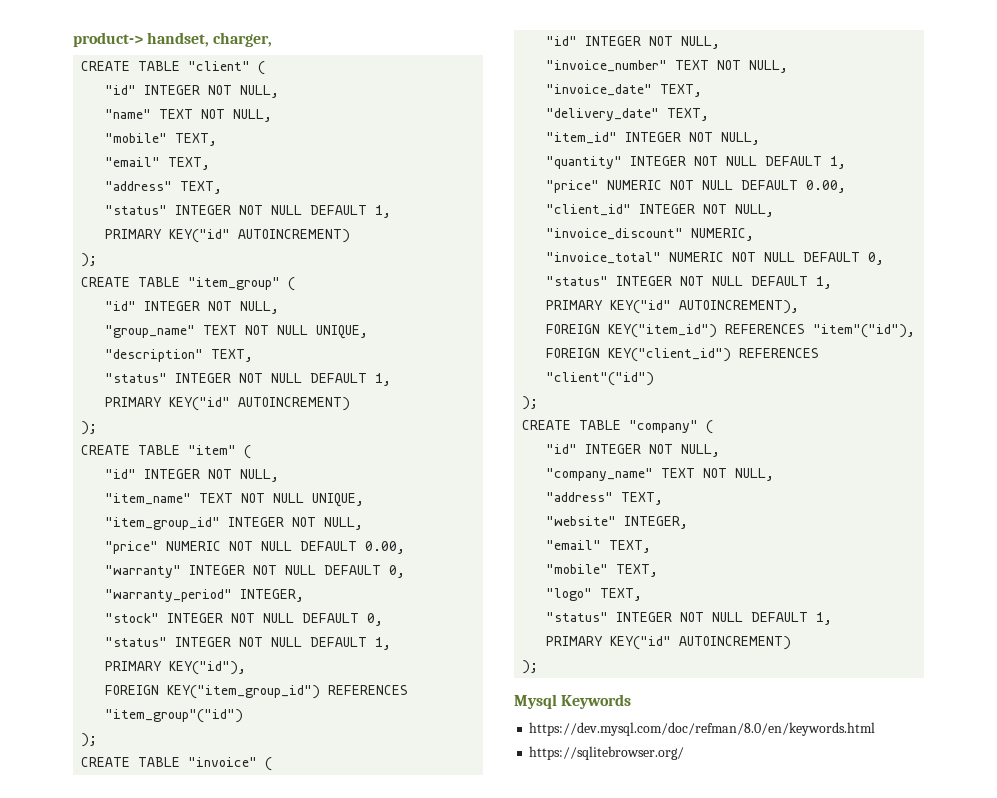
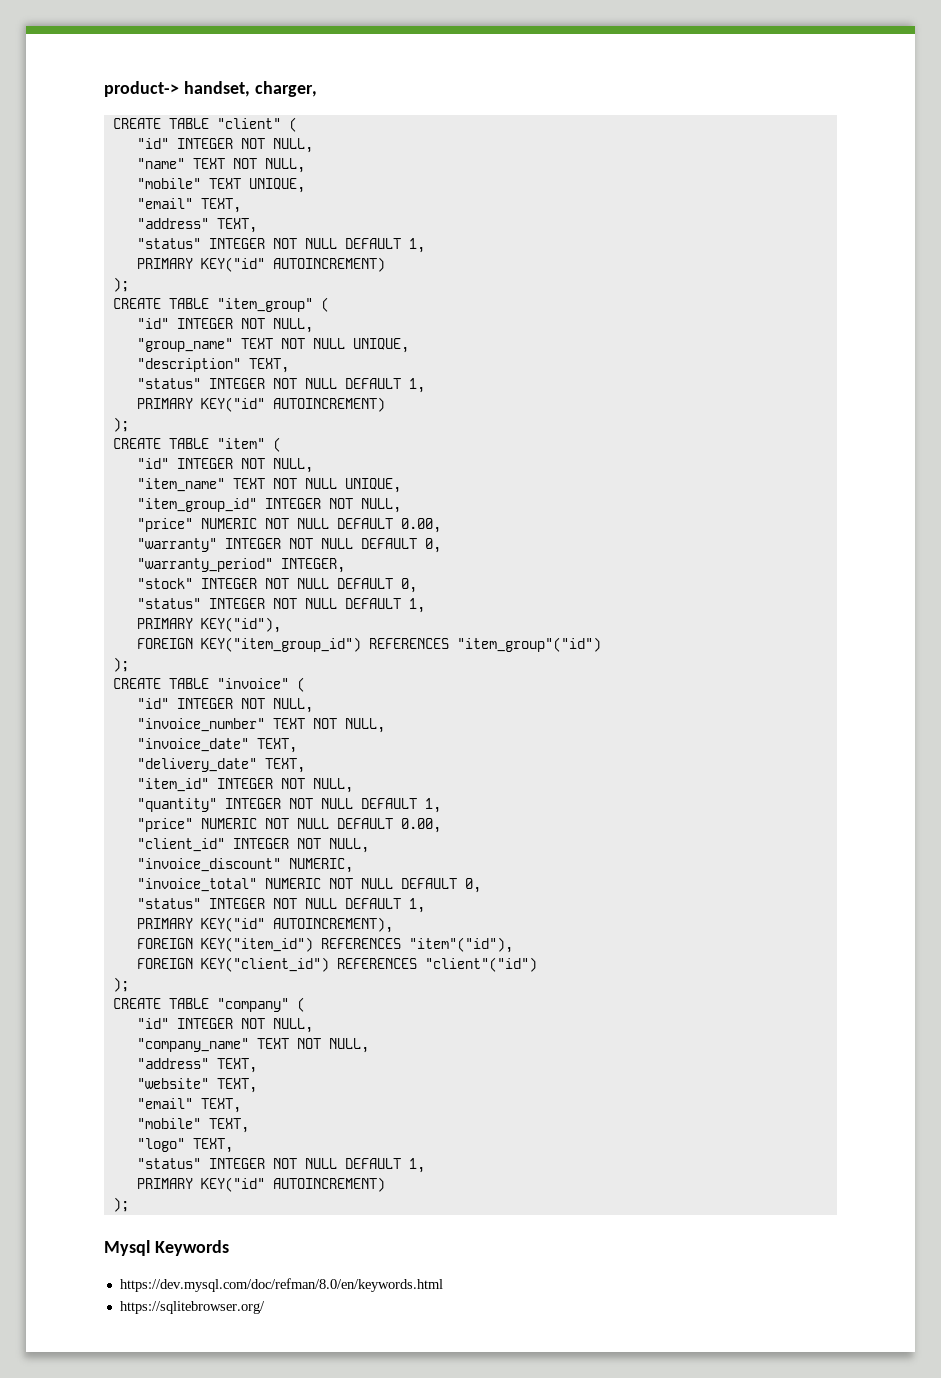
[175,133,218,146] TEXT, -> [208,178,305,193] TEXT UNIQUE,
[624,516,689,529] INTEGER, -> [216,1078,257,1093] TEXT,

